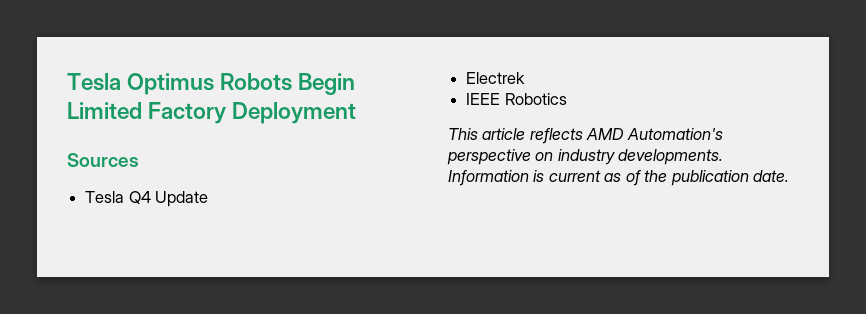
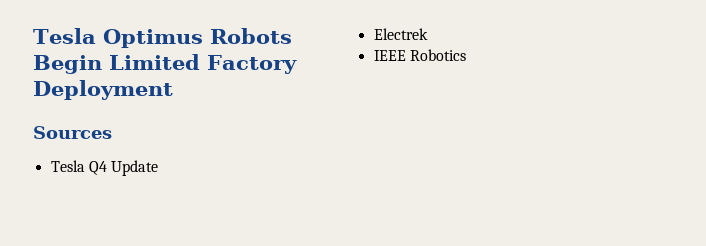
[448,128,723,144] [447,149,724,165] [448,170,790,186] // This article reflects AMD Automation's perspective on industry developments. Information is current as of the publication date. -> (466, 55) none

